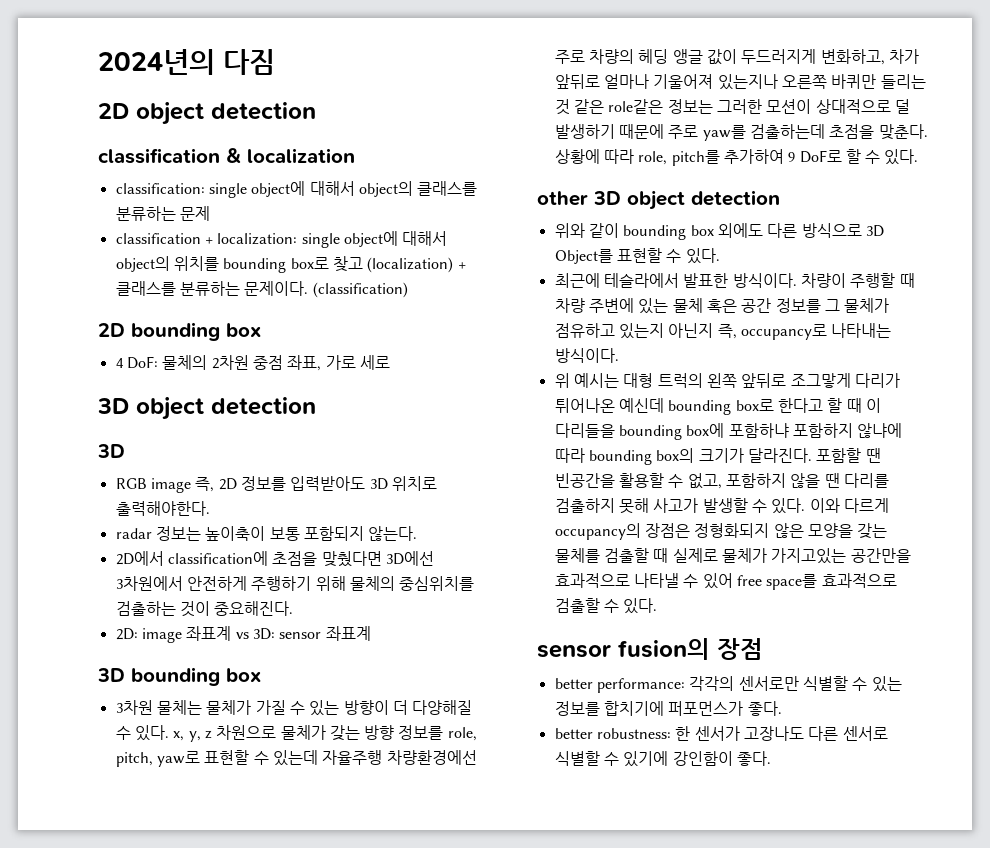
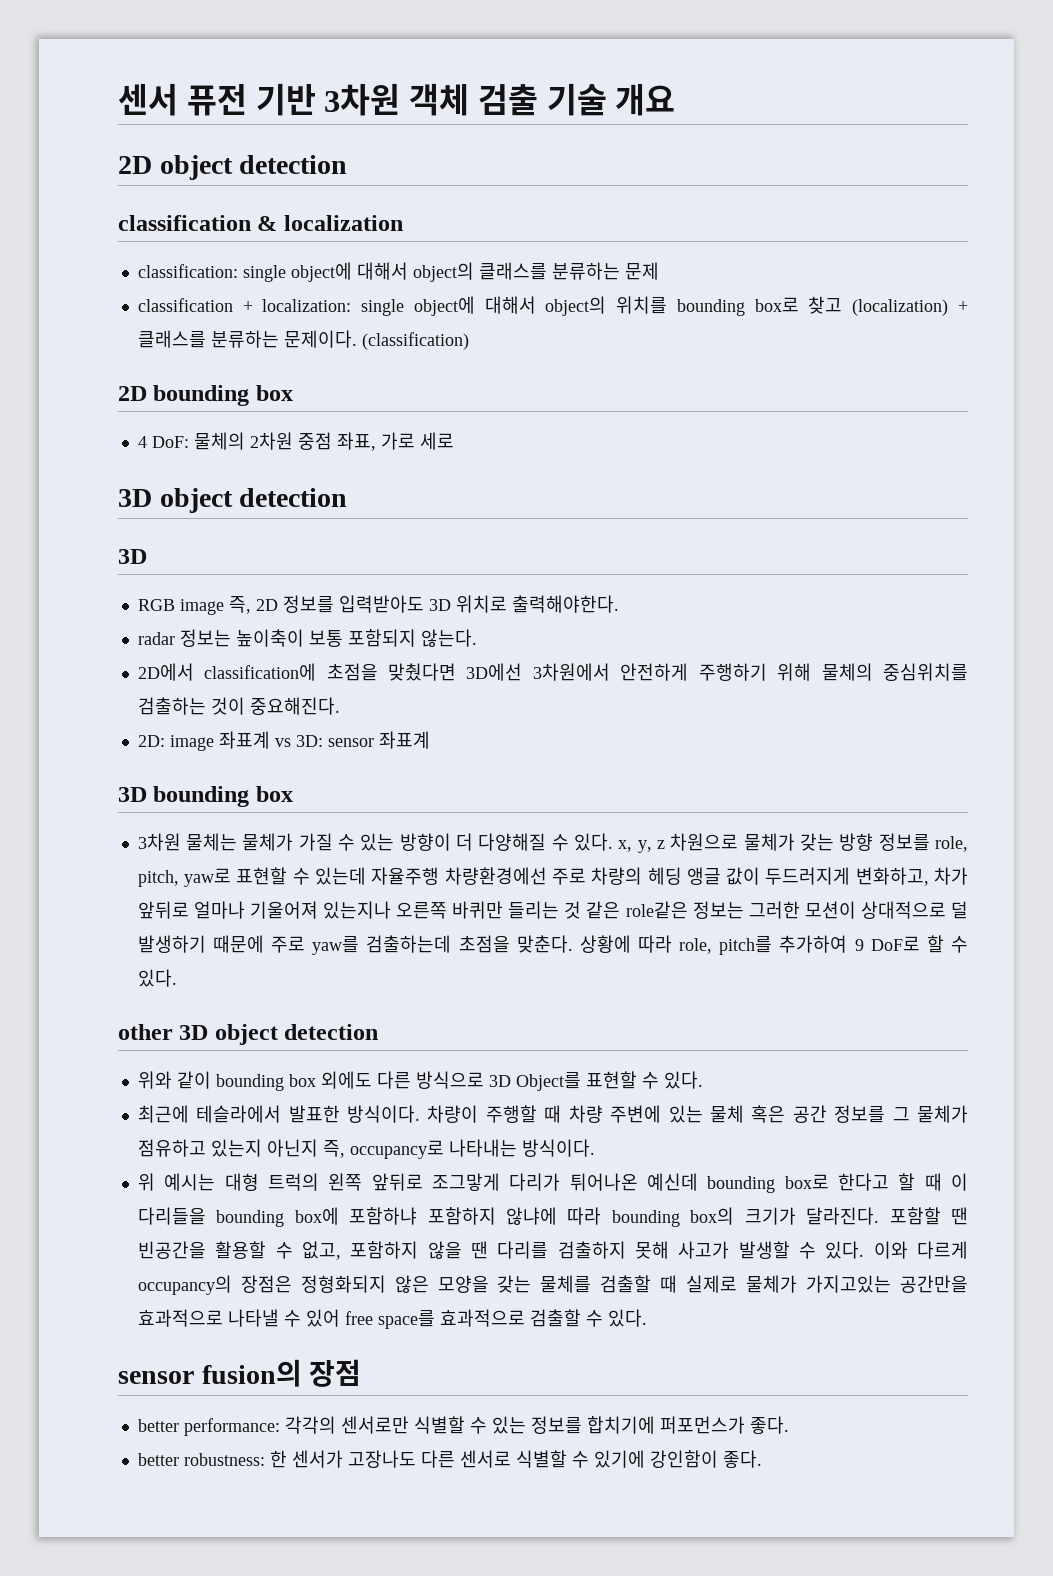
[98,49,275,75] 2024년의 다짐 -> [118,83,676,116] 센서 퓨전 기반 3차원 객체 검출 기술 개요

